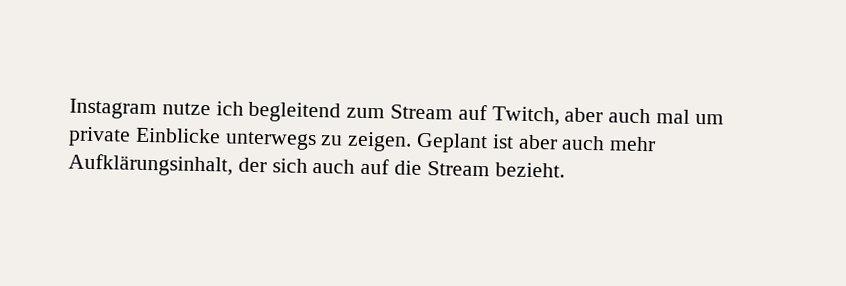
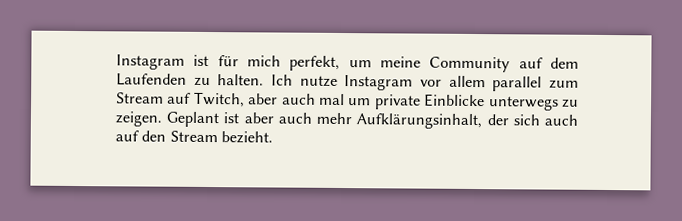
[69,98,342,123] Instagram nutze ich begleitend -> [116,54,579,73] [116,73,543,92] Instagram ist für mich perfekt, um meine Community auf dem Laufenden zu halten. Ich nutze Instagram vor allem parallel
[394,160,423,175] die -> [141,130,167,142] den

